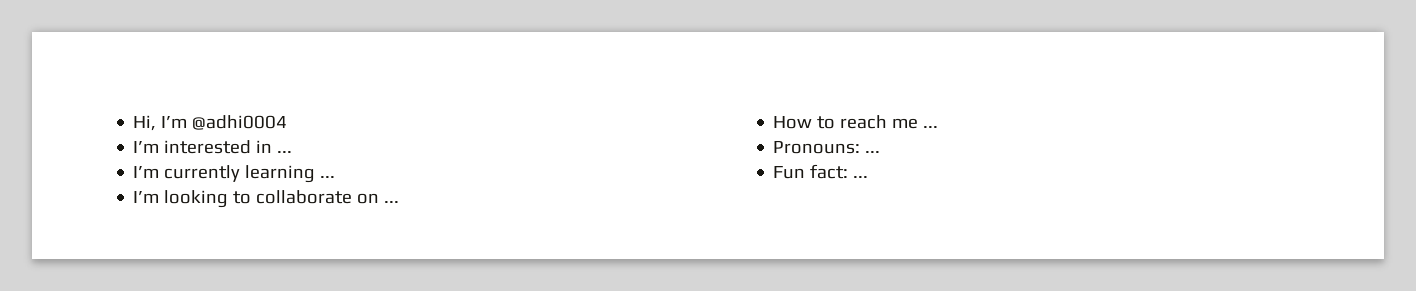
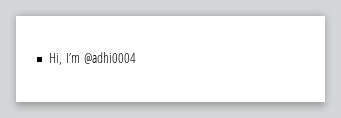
[133,140,293,154] [133,165,336,183] [133,190,400,208] [773,115,939,129] [773,141,881,154] [773,164,869,179] // I’m interested in ... // I’m currently learning ... // I’m looking to collaborate on ... // How to reach me ... // Pronouns: ... // Fun fact: ... -> (136, 58) none

